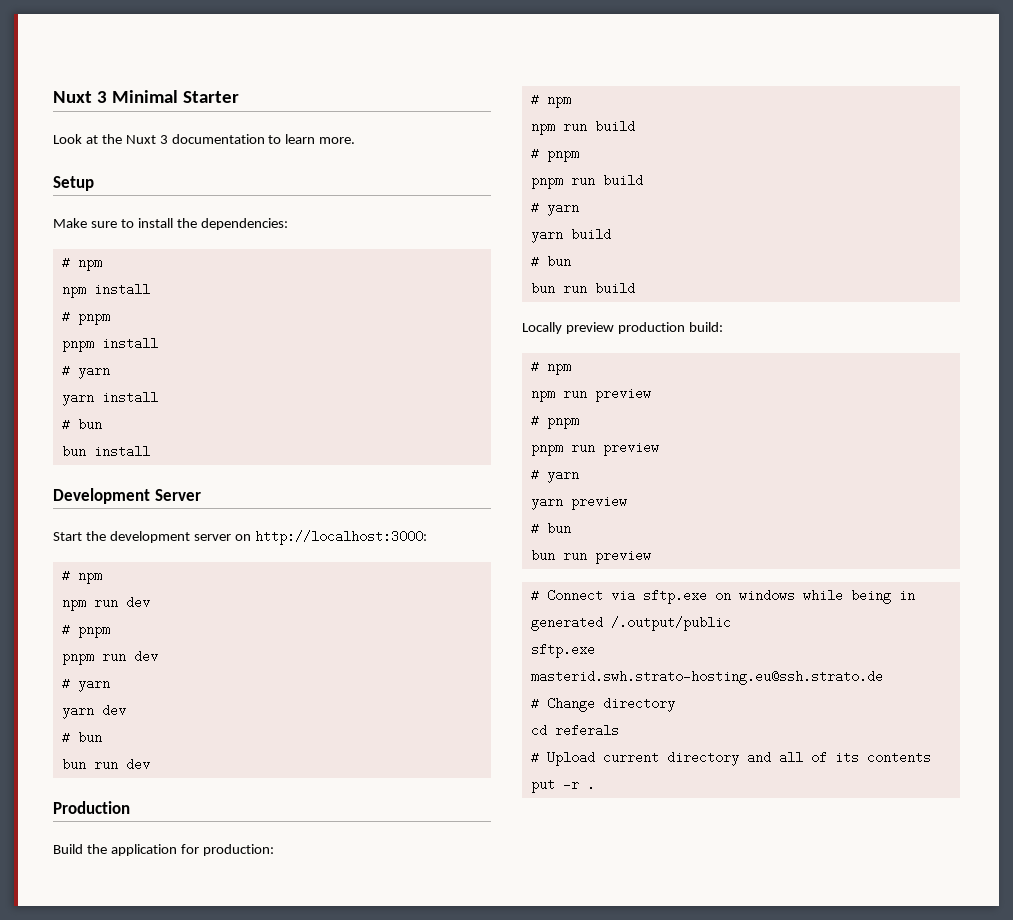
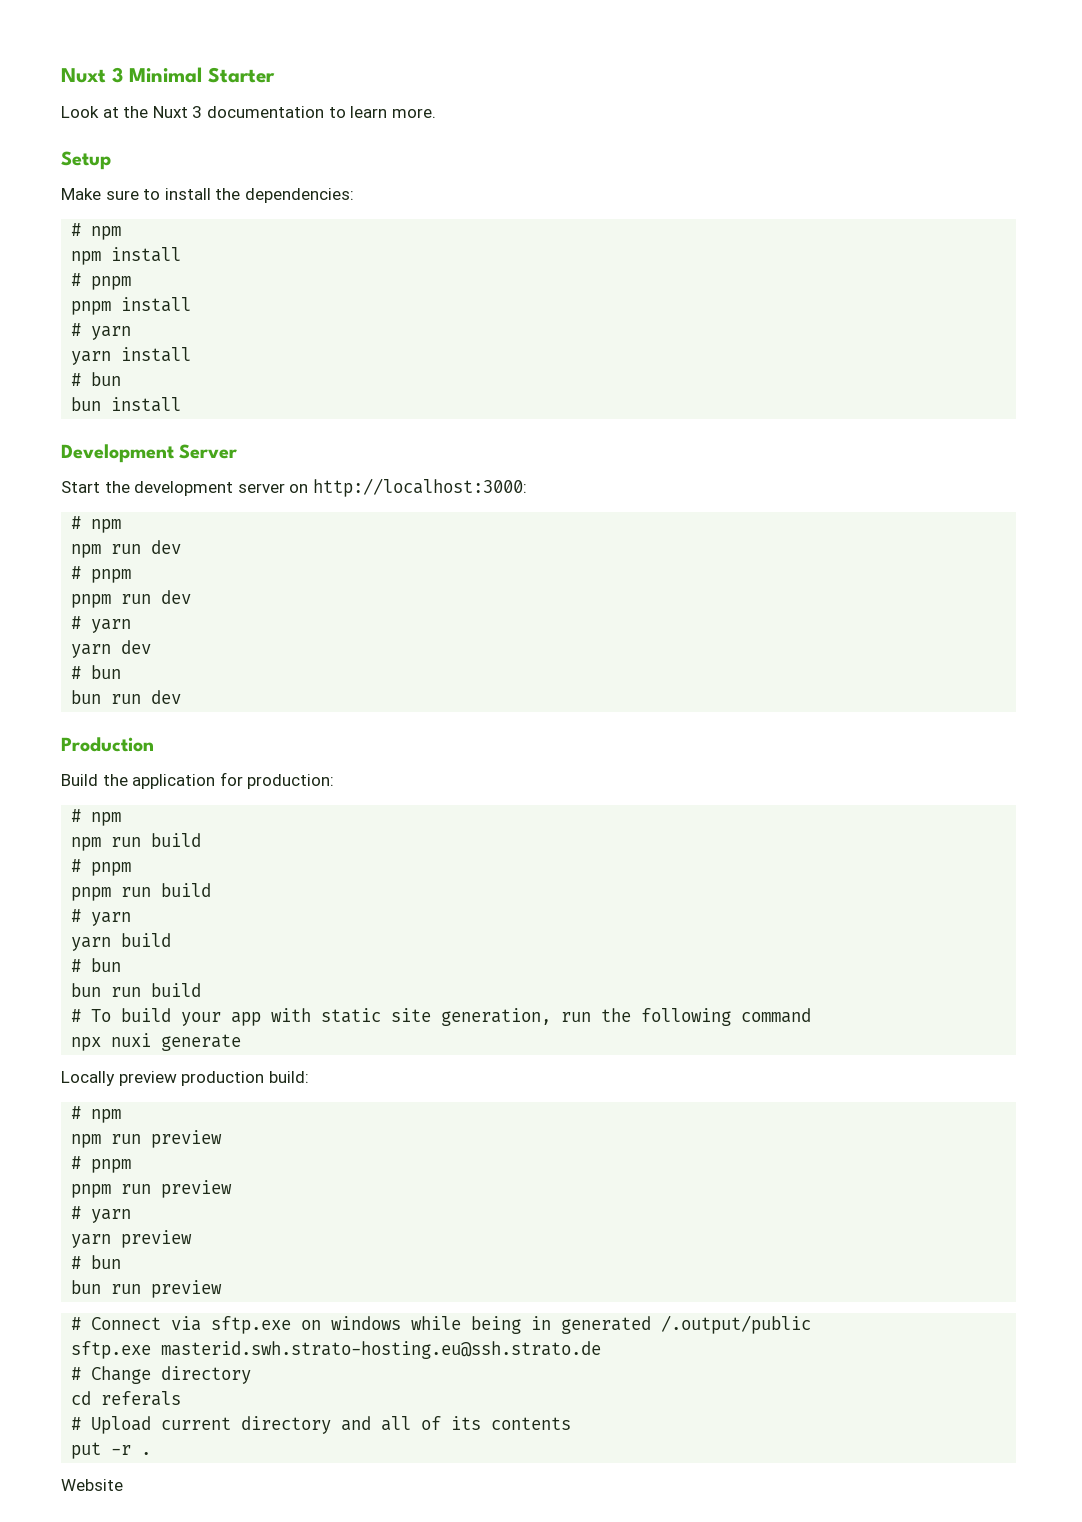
(635, 288) none -> [71,1008,812,1026] [71,1033,242,1051] // # To build your app with static site generation, run the following command // npx nuxi generate
(595, 784) none -> [61,1479,123,1491] // Website

